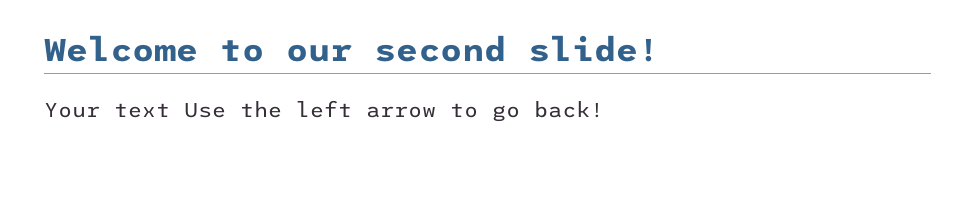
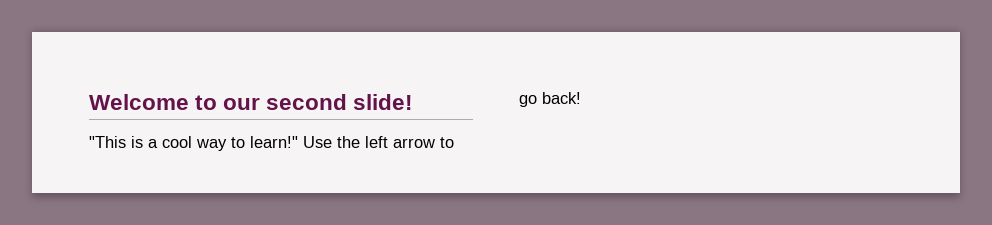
[44,103,170,118] Your text -> [89,136,298,151] "This is a cool way to learn!"

